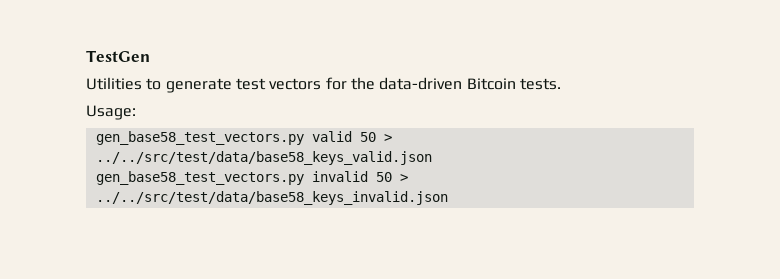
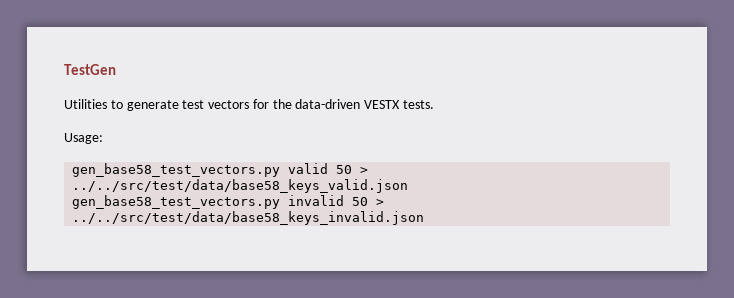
[466,78,516,90] Bitcoin -> [364,100,401,109] VESTX

